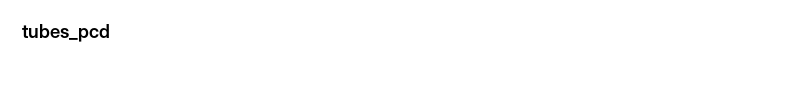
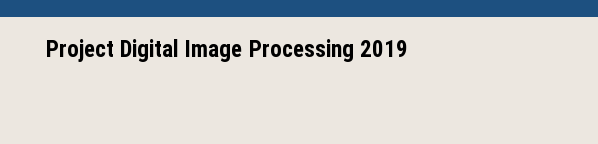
[22,24,110,42] tubes_pcd -> [46,39,408,62] Project Digital Image Processing 2019

